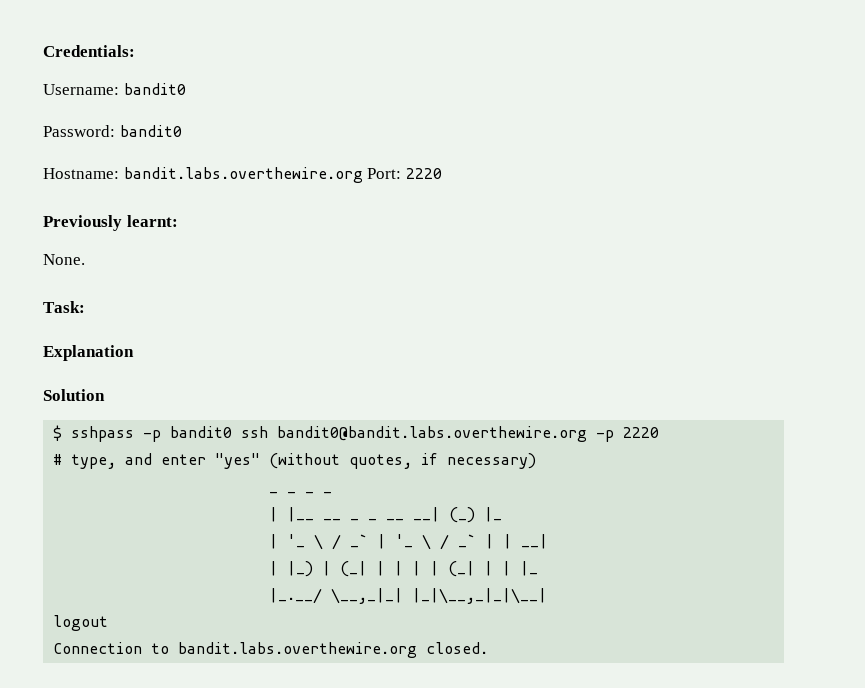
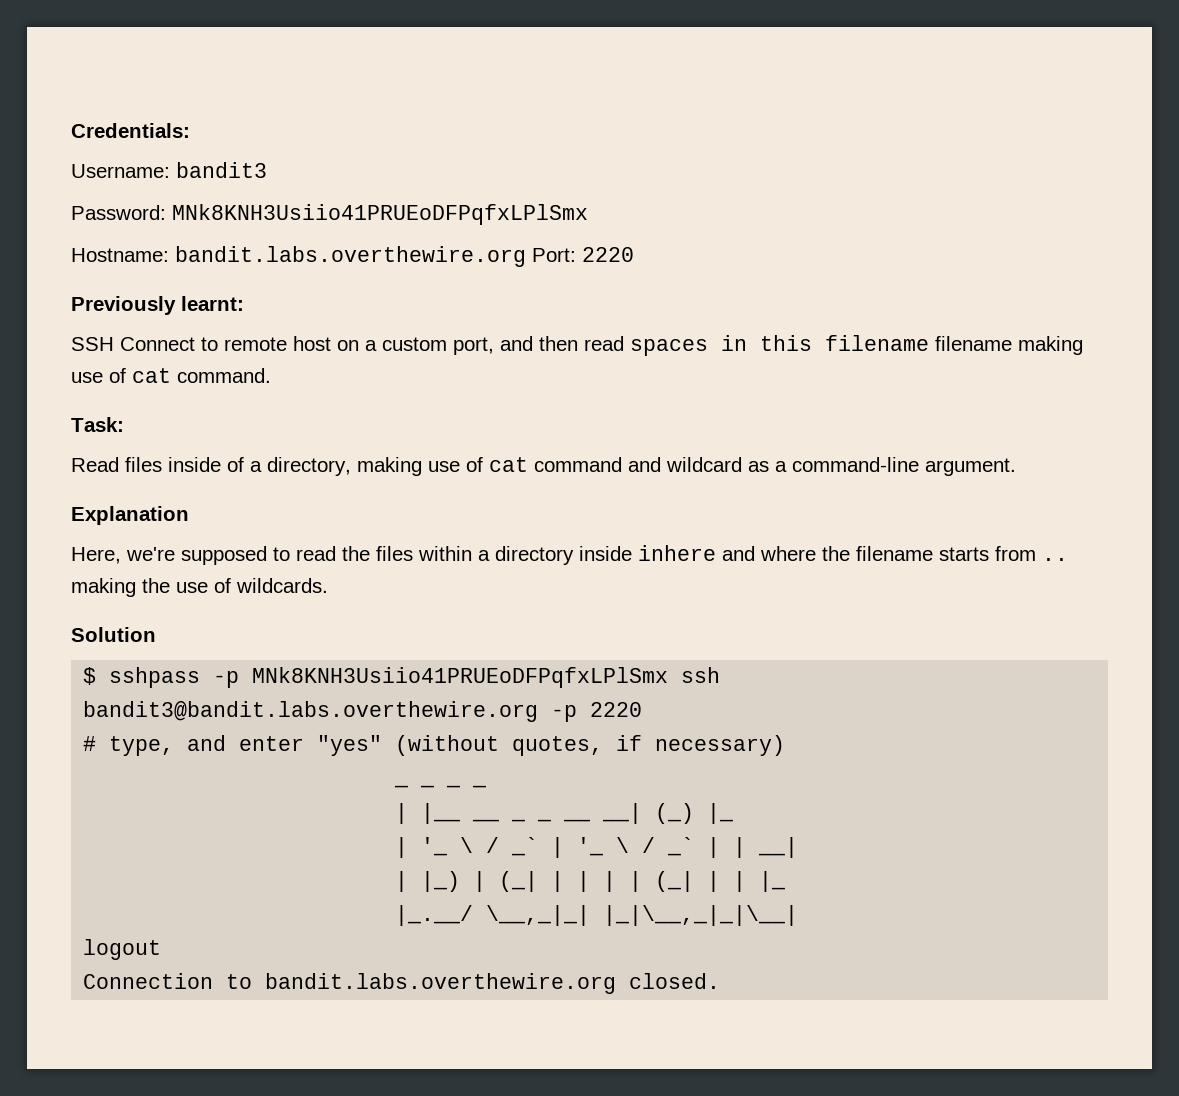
[123,83,186,95] bandit0 -> [176,162,267,178] bandit3
[119,125,182,137] bandit0 -> [172,204,588,225] MNk8KNH3Usiio41PRUEoDFPqfxLPlSmx
[43,254,85,265] [43,301,85,313] [43,345,134,361] None. // Task: // Explanation -> [71,335,1083,356] [71,368,271,383] [71,417,124,432] [71,457,1016,476] [71,506,189,525] [71,545,1068,565] [71,578,328,597] SSH Connect to remote host on a custom port, and then read spaces in this filename filename making use of cat command. // Task: // Read files inside of a directory, making use of cat command and wildcard as a command-line argument. // Explanation // Here, we're supposed to read the files within a directory inside inhere and where the filename starts from .. making the use of wildcards.
[170,426,588,442] bandit0 ssh bandit0@bandit.labs.overthewire.org -> [252,667,721,688] [83,701,539,722] MNk8KNH3Usiio41PRUEoDFPqfxLPlSmx ssh bandit3@bandit.labs.overthewire.org

